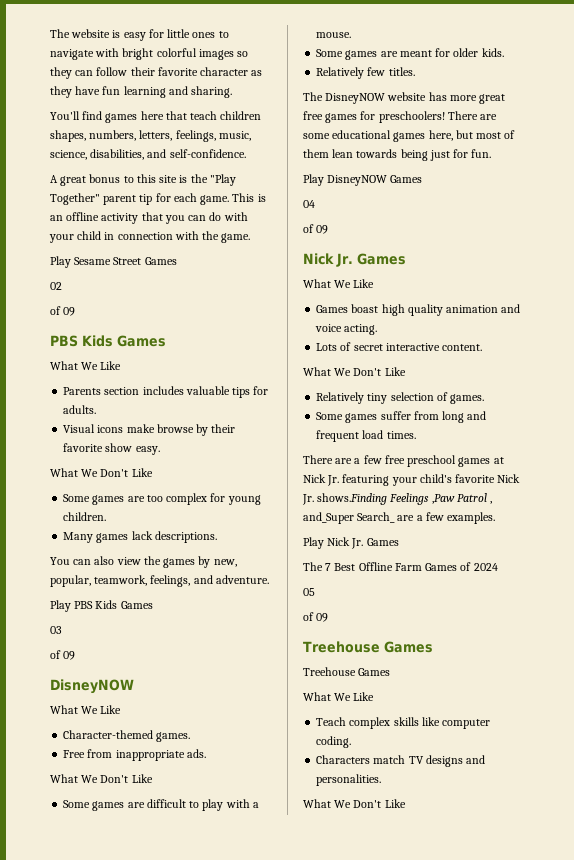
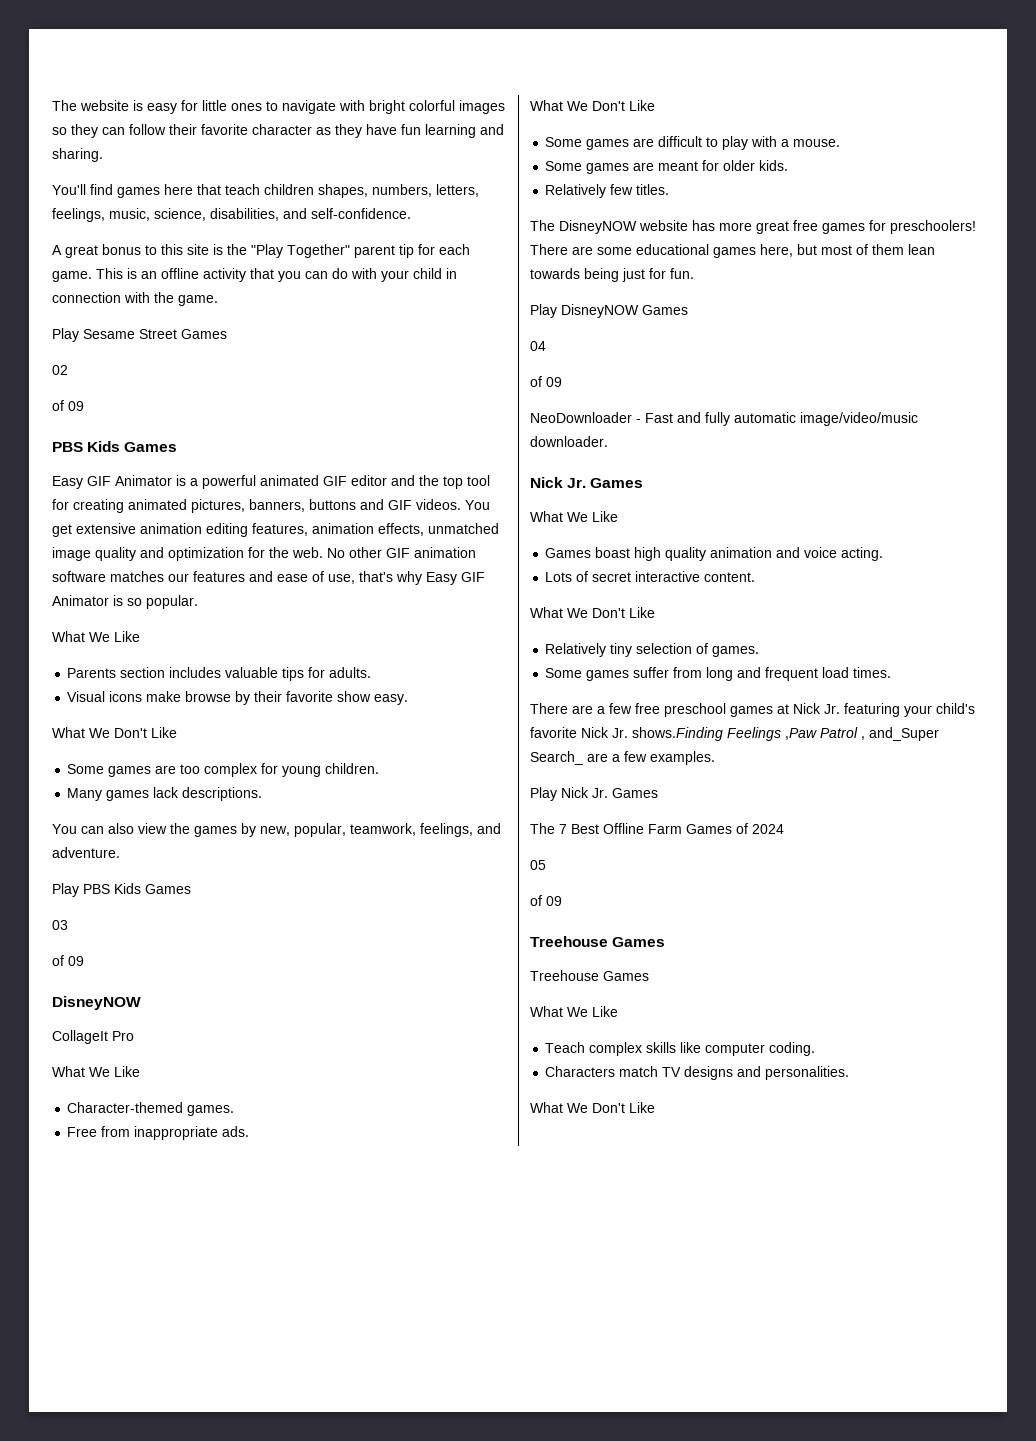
(166, 341) none -> [52,475,490,489] [52,499,490,513] [52,523,499,537] [52,547,476,561] [52,571,485,585] [52,595,198,609] // Easy GIF Animator is a powerful animated GIF editor and the top tool for creating animated pictures, banners, buttons and GIF videos. You get extensive animation editing features, animation effects, unmatched image quality and optimization for the web. No other GIF animation software matches our features and ease of use, that's why Easy GIF Animator is so popular.
(134, 686) none -> [52,1030,134,1044] // CollageIt Pro
(329, 229) none -> [530,412,918,426] [530,436,608,447] // NeoDownloader - Fast and fully automatic image/video/music downloader.

